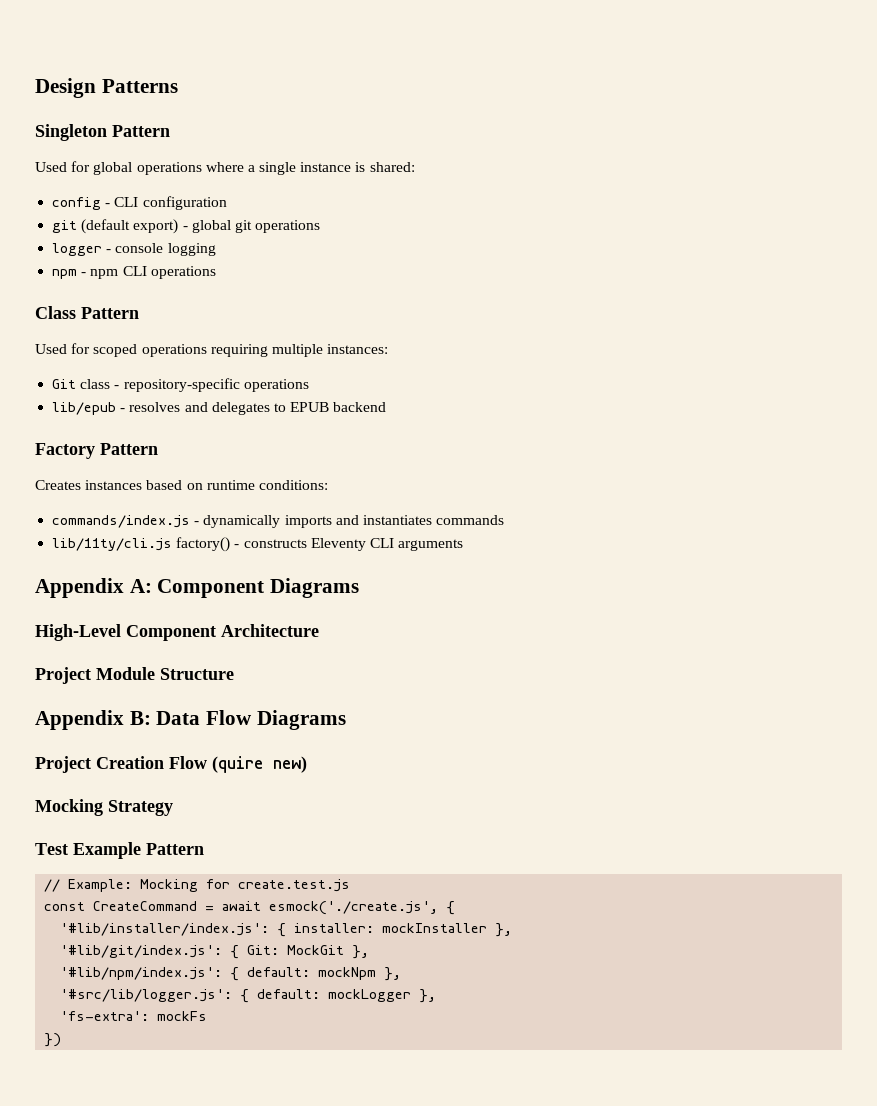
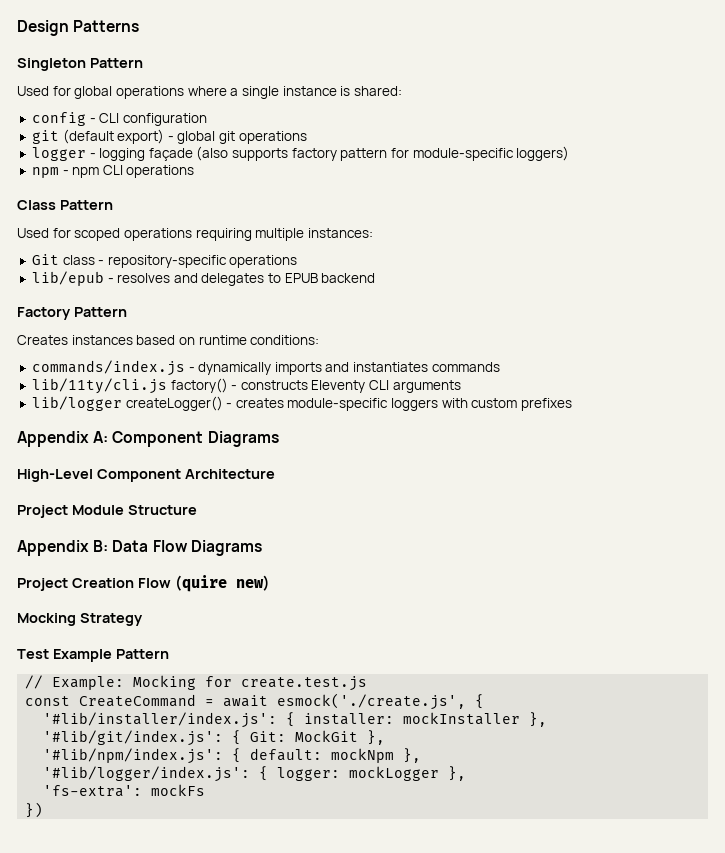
[115,243,164,253] console -> (96, 155) none
(216, 249) none -> [148,146,570,161] façade (also supports factory pattern for module-specific loggers)
(464, 545) none -> [31,396,573,411] // lib/logger createLogger() - creates module-specific loggers with custom prefixes
[60,989,321,1003] '#src/lib/logger.js': { default: -> [43,766,341,782] '#lib/logger/index.js': { logger:

